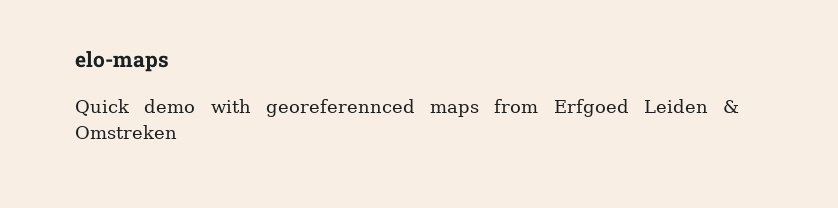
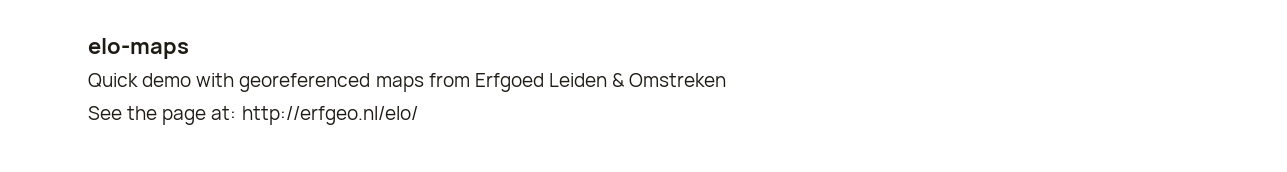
[265,99,415,117] georeferennced -> [239,73,371,92] georeferenced
(177, 132) none -> [88,106,418,125] // See the page at: http://erfgeo.nl/elo/

